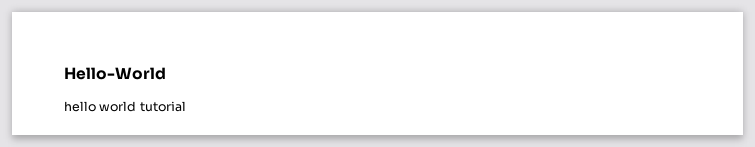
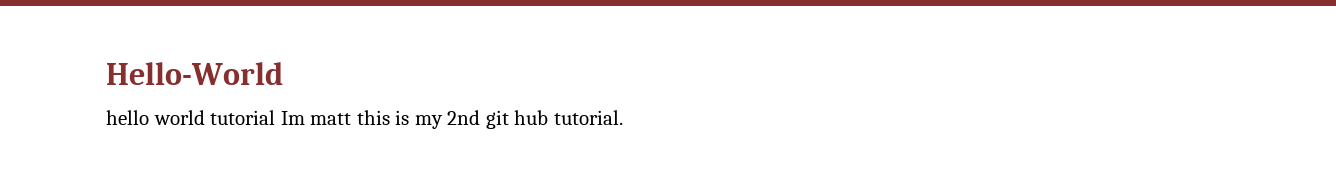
(186, 106) none -> [280,110,623,129] Im matt this is my 2nd git hub tutorial.

